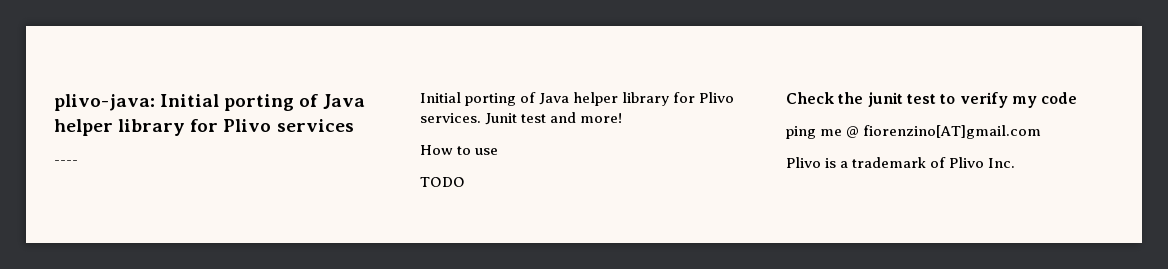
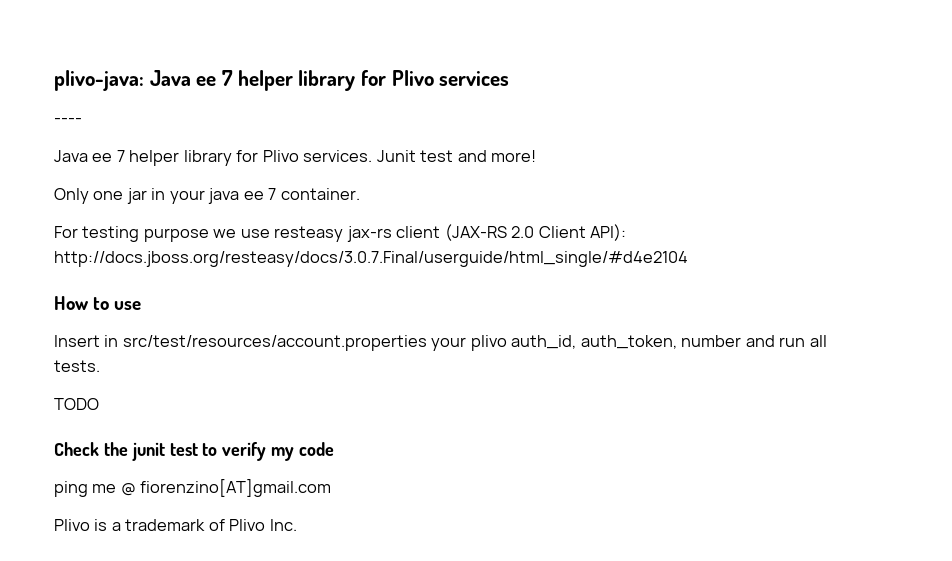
[160,94,365,111] Initial porting of Java -> [149,70,234,86] Java ee 7
[420,92,570,106] Initial porting of Java -> [54,150,125,162] Java ee 7
[420,145,499,155] How to use -> [54,188,360,204] [54,224,627,242] [54,251,688,267] [54,296,142,310] [54,335,827,351] [54,360,100,372] Only one jar in your java ee 7 container. // For testing purpose we use resteasy jax-rs client (JAX-RS 2.0 Client API): http://docs.jboss.org/resteasy/docs/3.0.7.Final/userguide/html_single/#d4e2104 // How to use // Insert in src/test/resources/account.properties your plivo auth_id, auth_token, number and run all tests.

